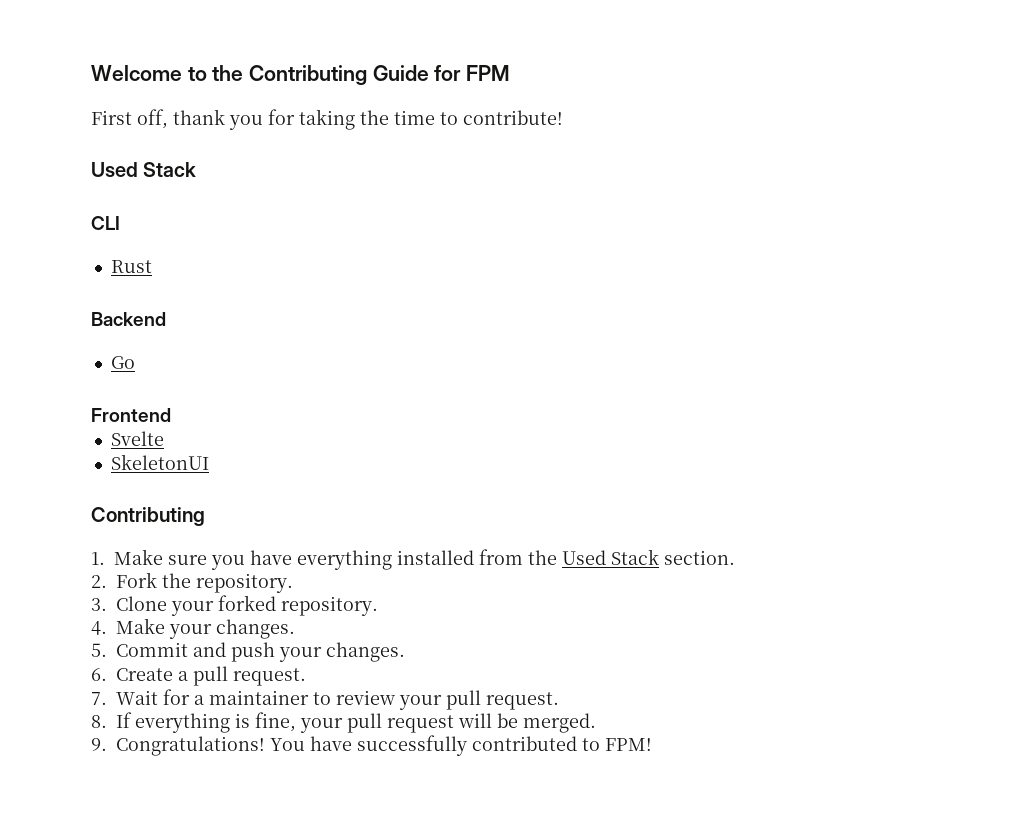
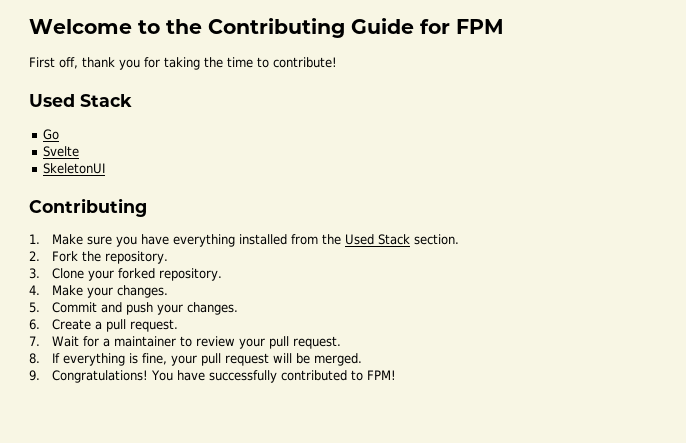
[91,216,120,230] [110,260,152,273] [91,312,166,326] // CLI // Rust // Backend -> (132, 100) none
[91,408,171,422] // Frontend -> (59, 134) none

